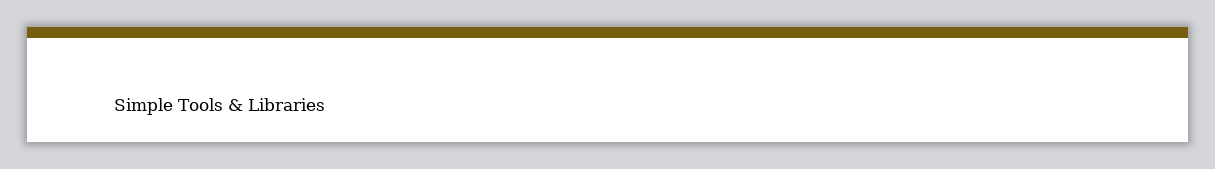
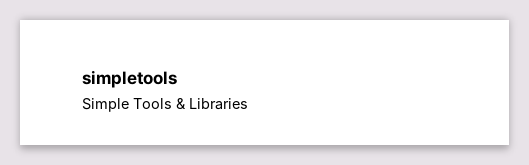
(114, 106) none -> [82,70,177,88] simpletools //

